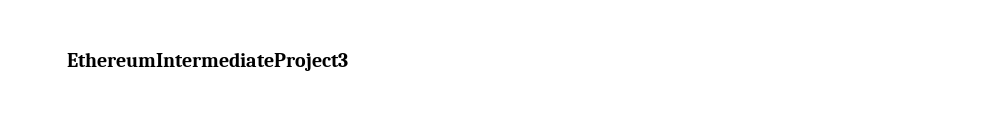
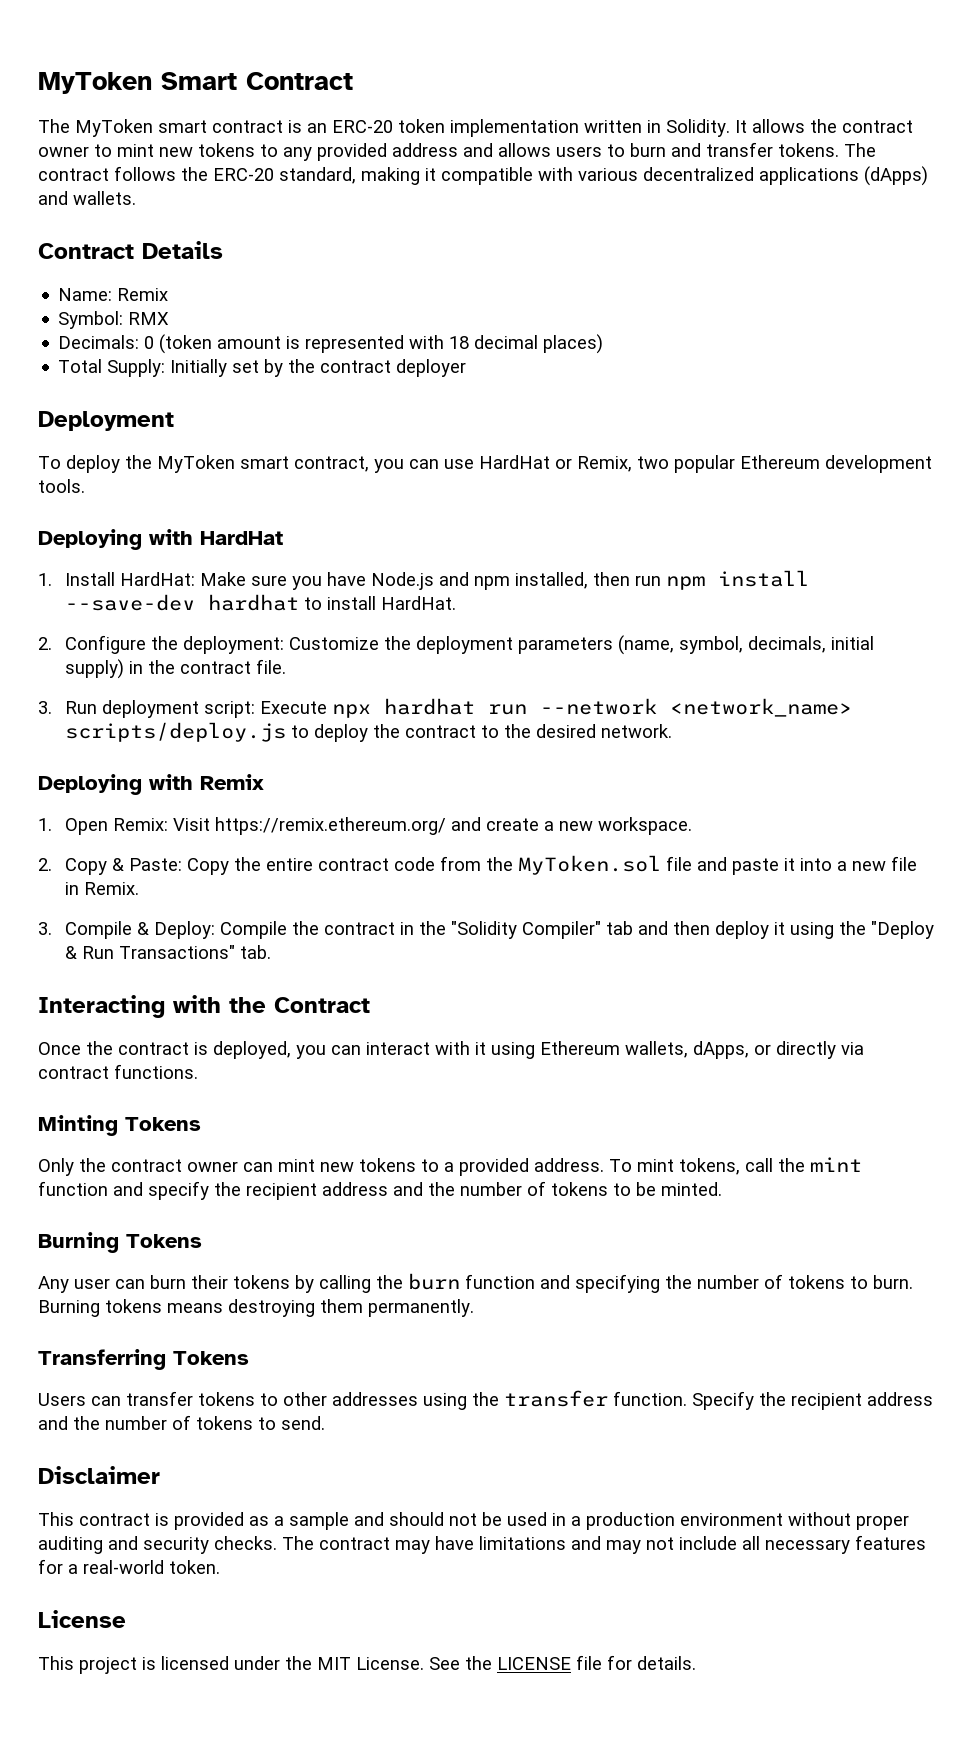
[67,52,348,71] EthereumIntermediateProject3 -> [38,72,353,94] [38,119,913,137] [38,142,876,161] [38,166,928,186] [38,191,136,205] [38,241,223,259] [58,288,169,301] [58,311,170,329] [58,334,604,354] [58,359,467,377] [38,411,174,431] [38,455,932,473] [38,479,85,493] [38,529,283,550] [38,570,809,590] [64,594,456,611] [38,635,874,655] [64,659,286,679] [38,698,852,718] [64,722,672,742] [38,774,264,795] [38,817,692,835] [38,855,917,875] [64,882,139,895] [38,921,934,939] [64,945,271,959] [38,995,370,1018] [38,1041,864,1059] [38,1064,198,1079] [38,1115,201,1136] [38,1157,862,1176] [38,1181,722,1200] [38,1232,202,1253] [38,1273,913,1293] [38,1299,474,1317] [38,1349,249,1370] [38,1390,933,1410] [38,1415,325,1430] [38,1466,160,1484] [38,1512,909,1530] [38,1535,926,1554] [38,1559,220,1574] [38,1610,126,1628] [38,1655,696,1674] MyToken Smart Contract // The MyToken smart contract is an ERC-20 token implementation written in Solidity. It allows the contract owner to mint new tokens to any provided address and allows users to burn and transfer tokens. The contract follows the ERC-20 standard, making it compatible with various decentralized applications (dApps) and wallets. // Contract Details // Name: Remix // Symbol: RMX // Decimals: 0 (token amount is represented with 18 decimal places) // Total Supply: Initially set by the contract deployer // Deployment // To deploy the MyToken smart contract, you can use HardHat or Remix, two popular Ethereum development tools. // Deploying with HardHat // 1. Install HardHat: Make sure you have Node.js and npm installed, then run npm install --save-dev hardhat to install HardHat. // 2. Configure the deployment: Customize the deployment parameters (name, symbol, decimals, initial supply) in the contract file. // 3. Run deployment script: Execute npx hardhat run --network <network_name> scripts/deploy.js to deploy the contract to the desired network. // Deploying with Remix // 1. Open Remix: Visit https://remix.ethereum.org/ and create a new workspace. // 2. Copy & Paste: Copy the entire contract code from the MyToken.sol file and paste it into a new file in Remix. // 3. Compile & Deploy: Compile the contract in the "Solidity Compiler" tab and then deploy it using the "Deploy & Run Transactions" tab. // Interacting with the Contract // Once the contract is deployed, you can interact with it using Ethereum wallets, dApps, or directly via contract functions. // Minting Tokens // Only the contract owner can mint new tokens to a provided address. To mint tokens, call the mint function and specify the recipient address and the number of tokens to be minted. // Burning Tokens // Any user can burn their tokens by calling the burn function and specifying the number of tokens to burn. Burning tokens means destroying them permanently. // Transferring Tokens // Users can transfer tokens to other addresses using the transfer function. Specify the recipient address and the number of tokens to send. // Disclaimer // This contract is provided as a sample and should not be used in a production environment without proper auditing and security checks. The contract may have limitations and may not include all necessary features for a real-world token. // License // This project is licensed under the MIT License. See the LICENSE file for details.

